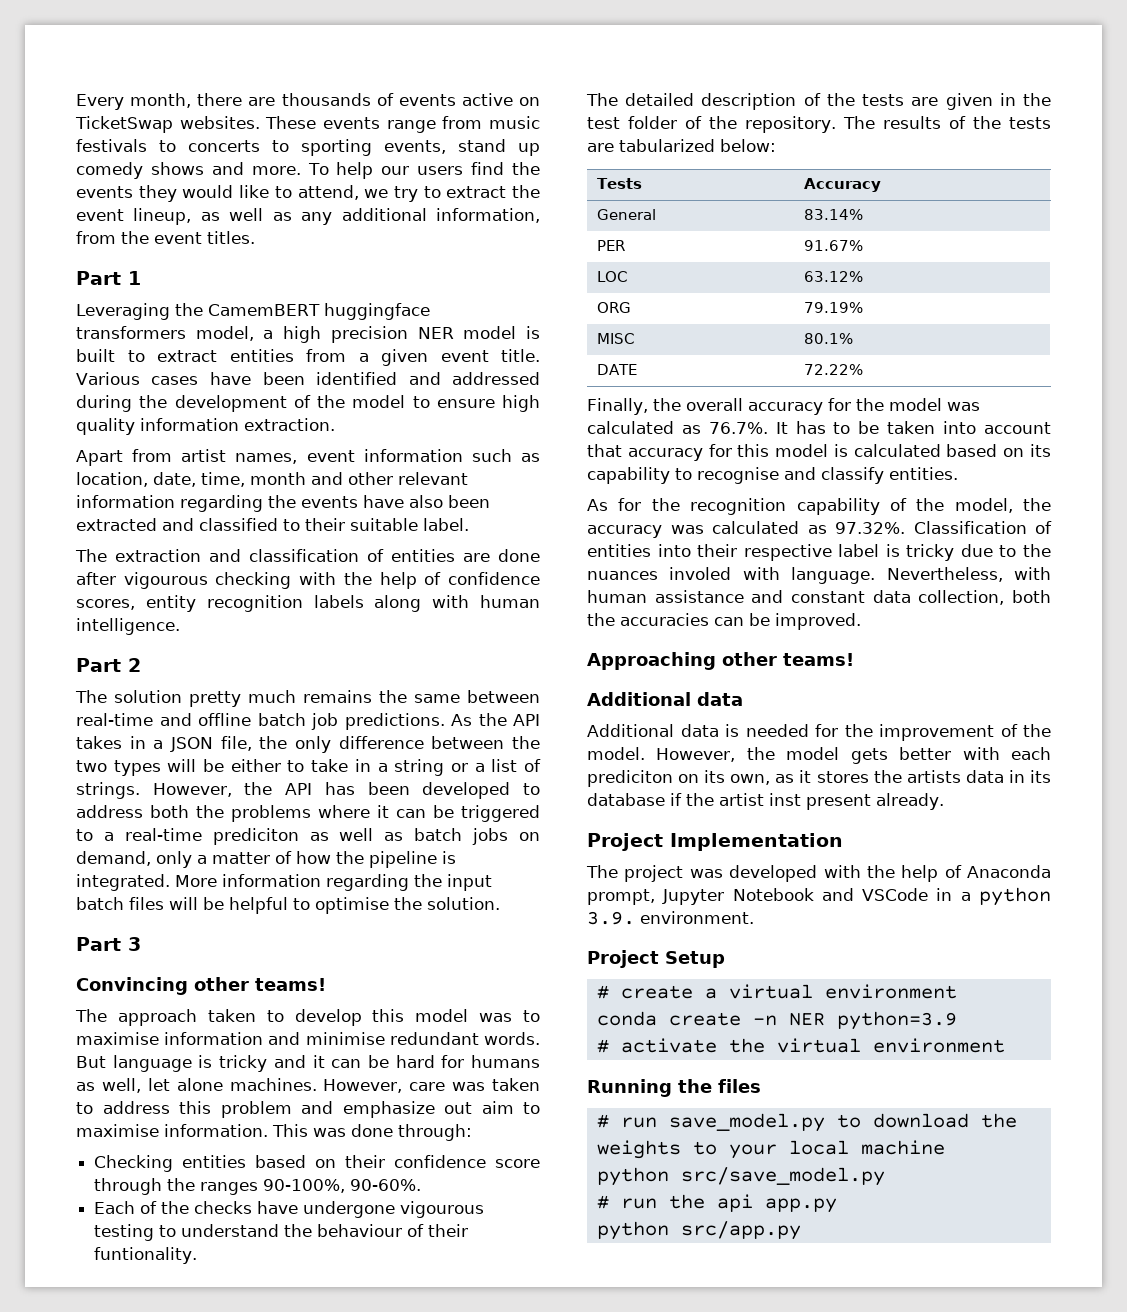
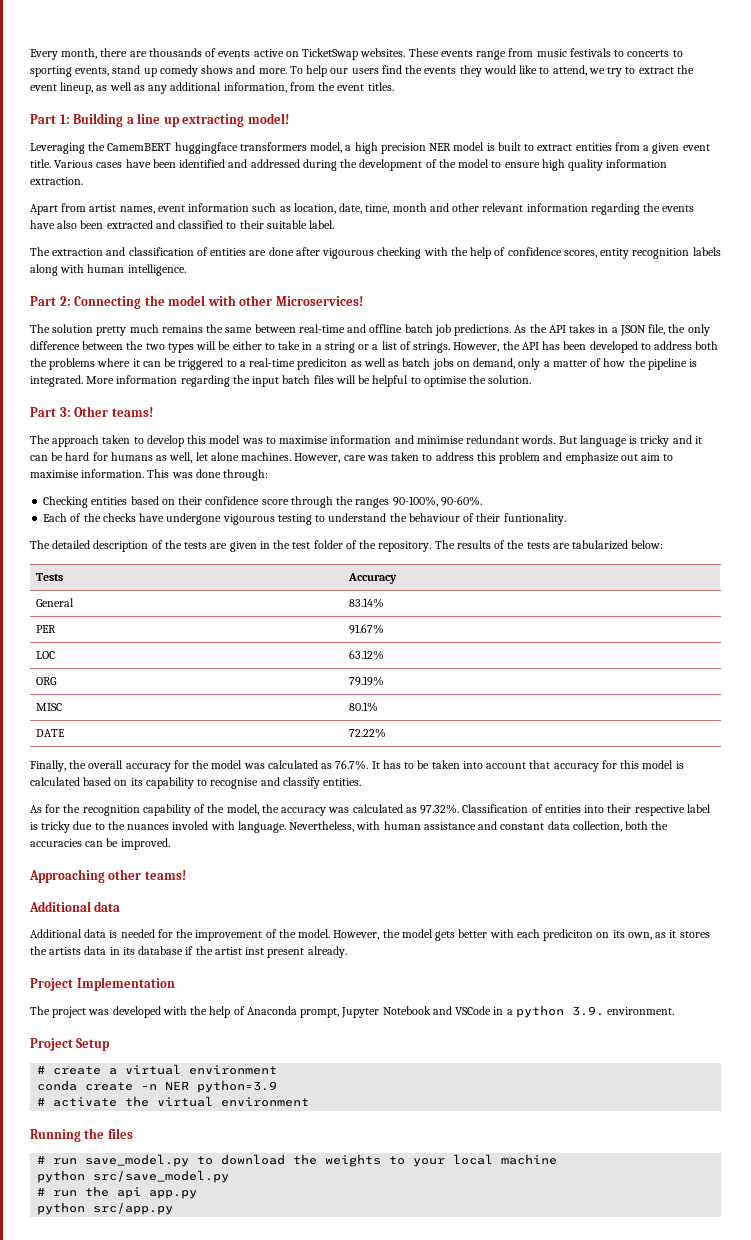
[128,271,141,285] 1 -> [59,113,289,127] 1: Building a line up extracting model!
[128,658,141,672] 2 -> [59,295,363,309] 2: Connecting the model with other Microservices!
[128,937,141,951] [76,977,249,995] 3 // Convincing other -> [59,406,109,417] 3: Other

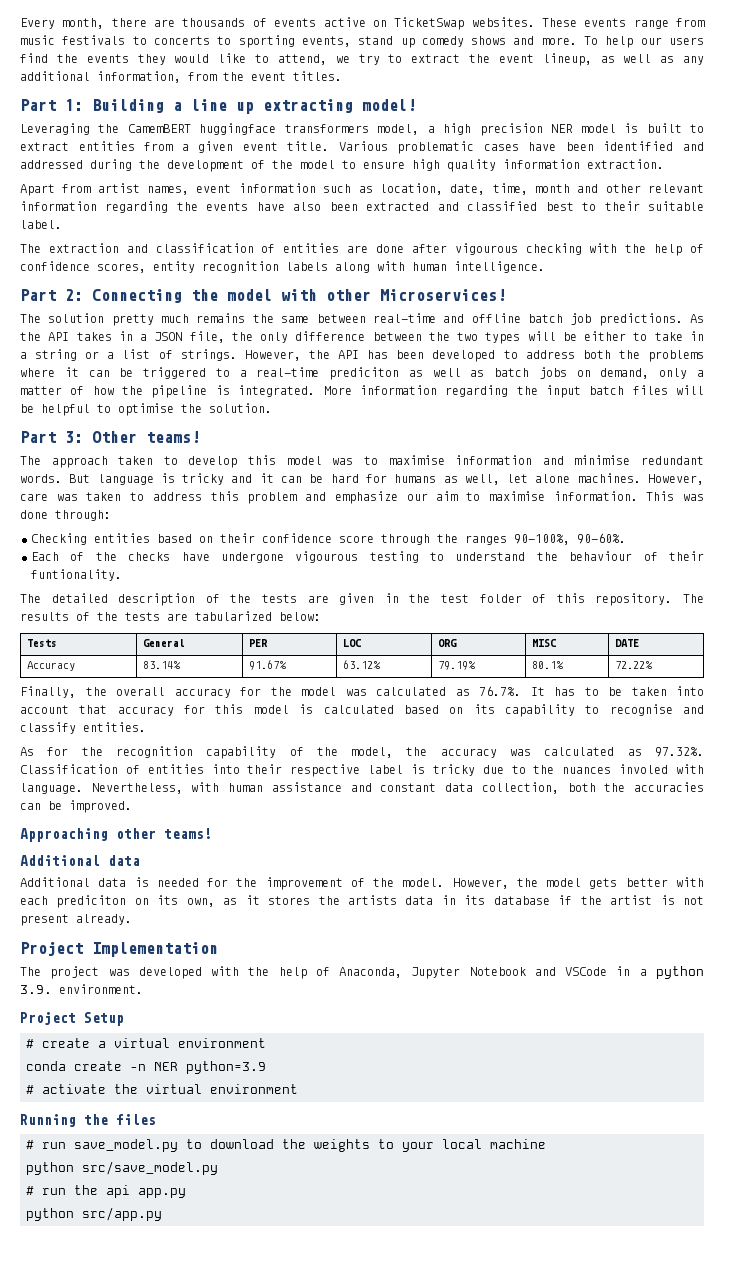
(94, 164) none -> [397,141,475,154] problematic
(224, 224) none -> [545,202,574,211] best
[620,454,638,461] out -> [406,493,428,501] our
[359,540,377,549] the -> [556,593,585,603] this
[348,573,398,584] Accuracy // -> (57, 643) none
[349,598,385,608] 83.14% // -> (185, 643) none
[349,624,385,634] 91.67% // -> (268, 643) none
[349,650,385,660] 63.12% // -> (361, 643) none
[349,676,385,686] 79.19% // -> (457, 643) none
(63, 707) none -> [614,639,639,647] [26,661,75,671] [142,661,181,669] [248,660,287,670] [342,660,381,669] [437,661,476,670] | DATE // Accuracy | 83.14% | 91.67% | 63.12% | 79.19%
[36,729,66,737] // DATE -> (564, 665) none
[245,947,265,955] inst -> [660,895,705,905] is not
[246,1006,340,1018] Anaconda prompt, -> [339,967,403,978] Anaconda,

